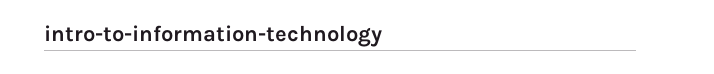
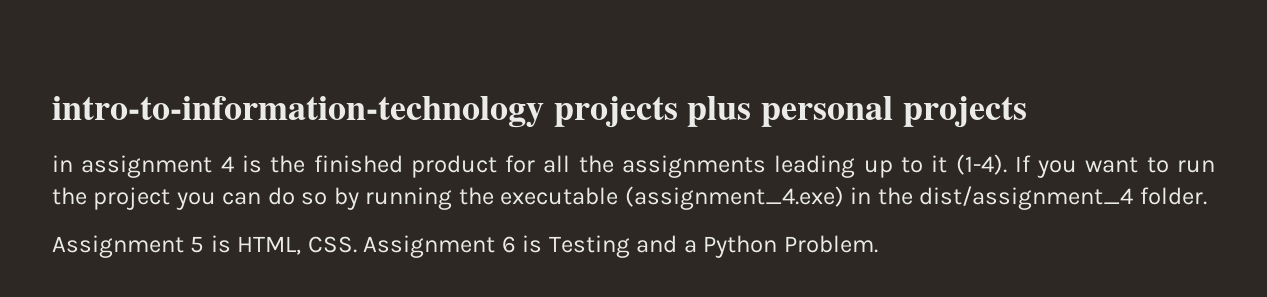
(382, 36) none -> [553,96,1027,128] [52,154,1215,178] [52,186,1207,210] [52,235,878,258] projects plus personal projects // in assignment 4 is the finished product for all the assignments leading up to it (1-4). If you want to run the project you can do so by running the executable (assignment_4.exe) in the dist/assignment_4 folder. // Assignment 5 is HTML, CSS. Assignment 6 is Testing and a Python Problem.

